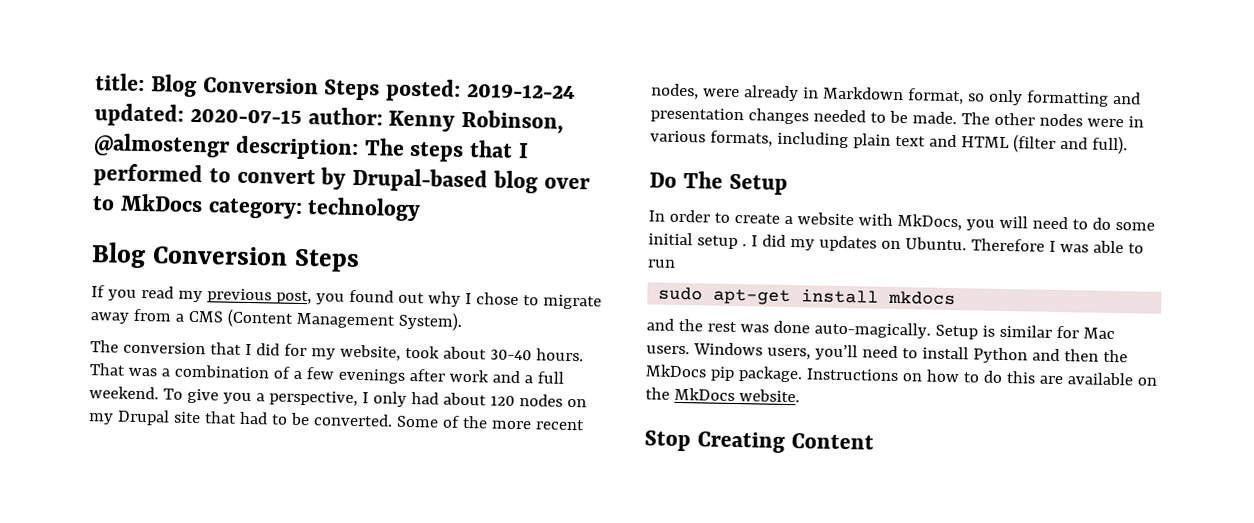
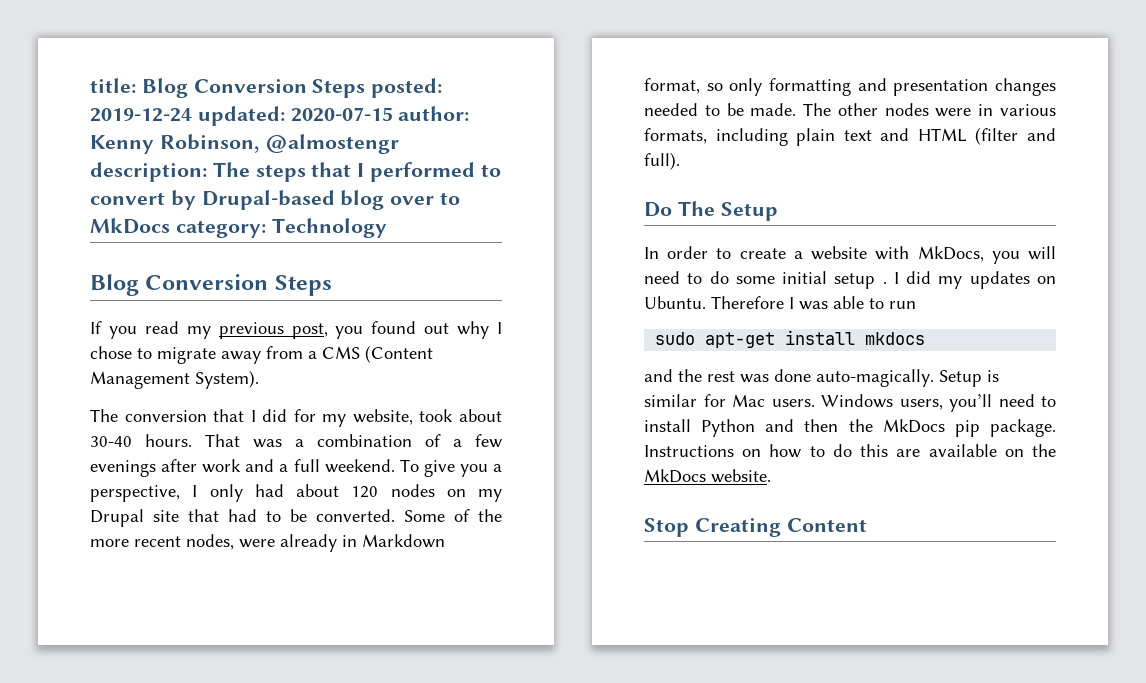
[307,197,422,222] technology -> [271,218,387,238] Technology

